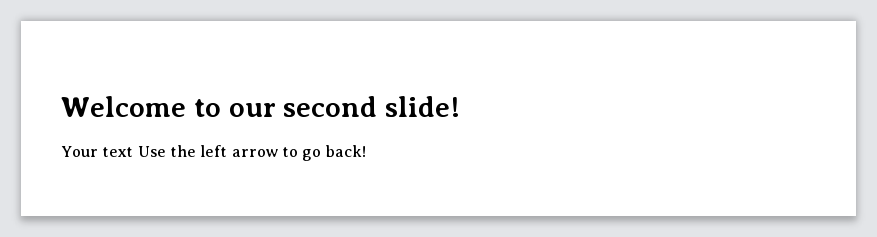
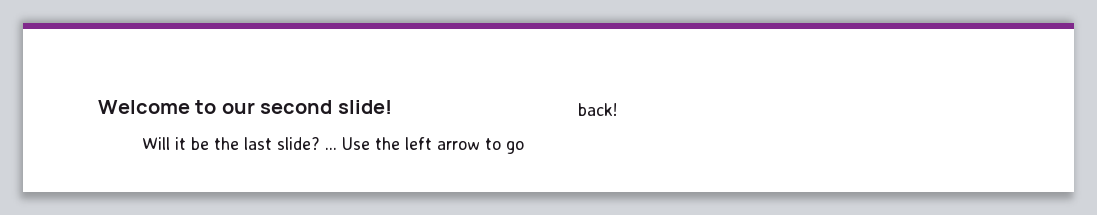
[61,146,134,157] Your text -> [141,137,337,150] Will it be the last slide? ...

